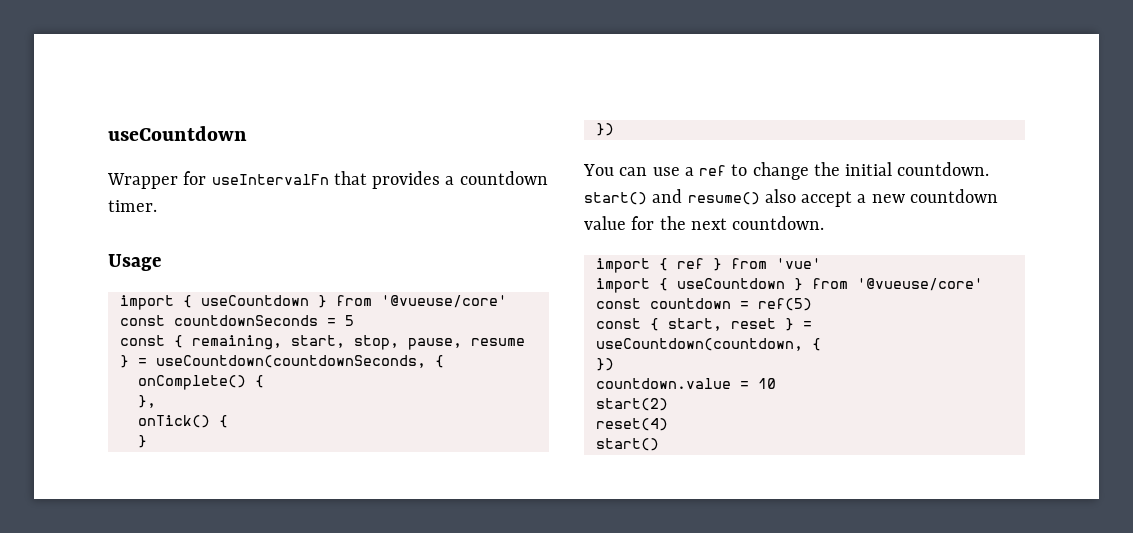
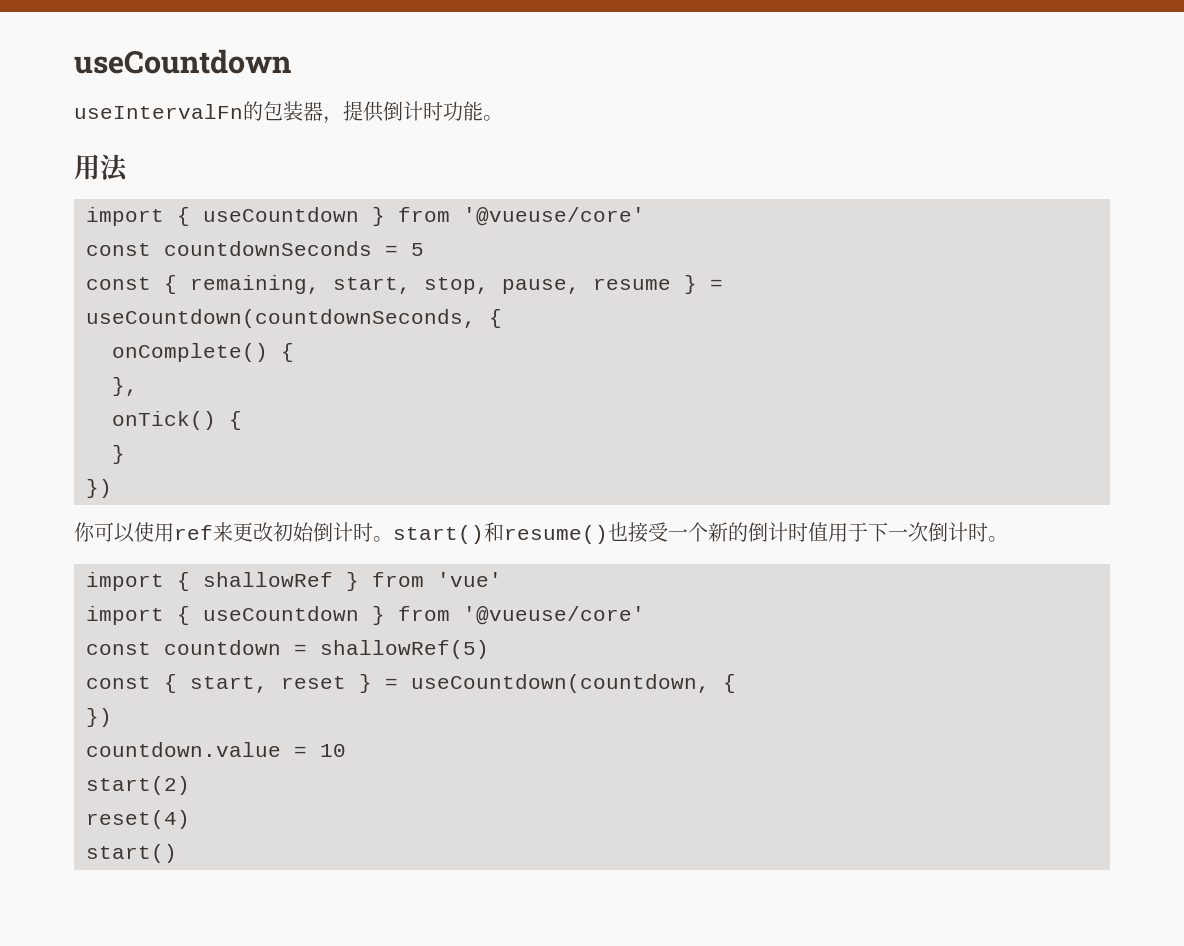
[107,171,548,189] [108,200,157,212] [108,254,161,271] Wrapper for useIntervalFn that provides a countdown timer. // Usage -> [74,101,503,124] [74,154,128,182] useIntervalFn的包装器，提供倒计时功能。 // 用法
[583,162,990,180] [584,189,998,207] [584,216,825,230] [595,258,704,273] You can use a ref to change the initial countdown. start() and resume() also accept a new countdown value for the next countdown. // import { ref -> [74,522,1008,544] [86,572,333,591] 你可以使用ref来更改初始倒计时。start()和resume()也接受一个新的倒计时值用于下一次倒计时。 // import { shallowRef
[757,298,812,311] ref(5) -> [320,640,489,659] shallowRef(5)

